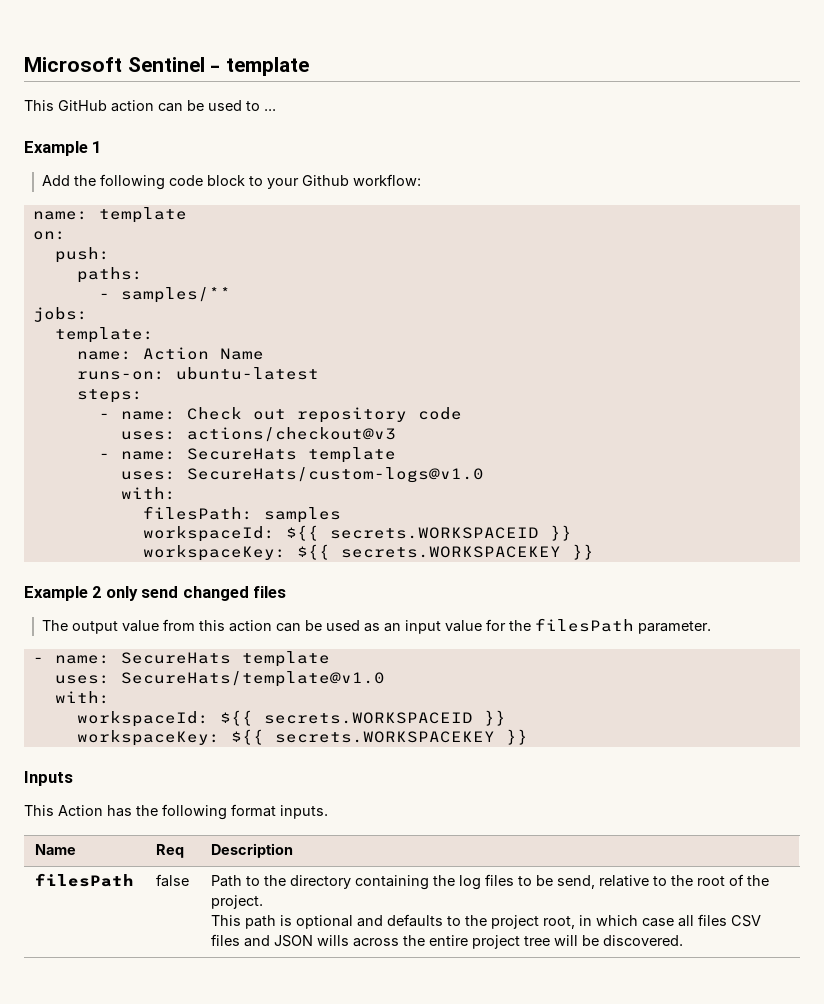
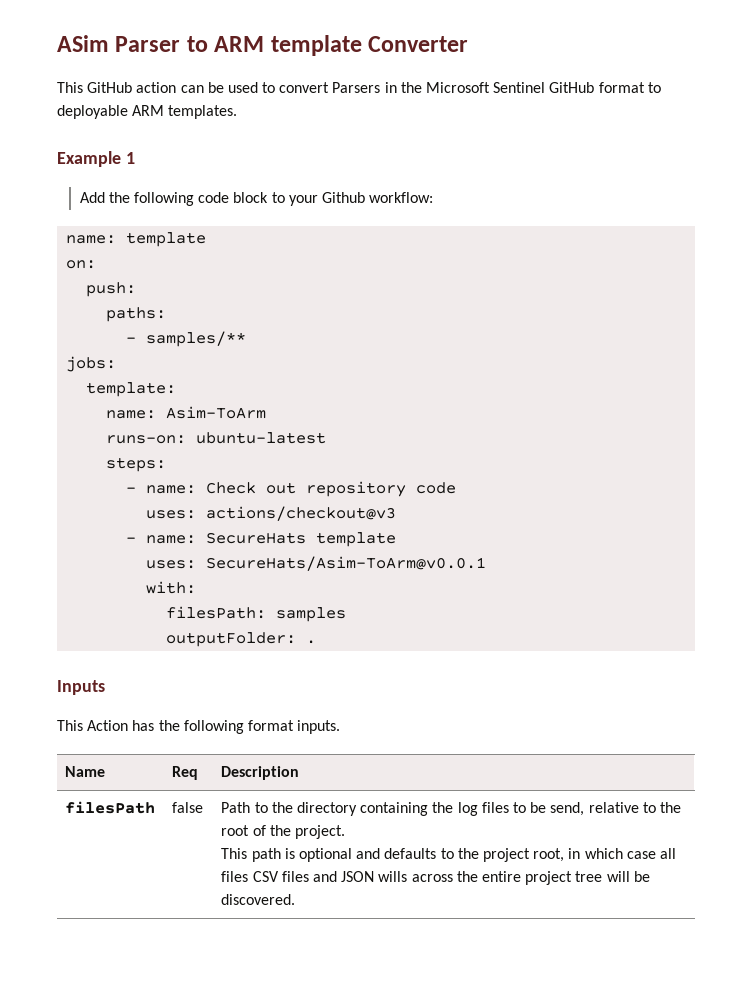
[24,57,310,76] Microsoft Sentinel - template -> [57,35,469,56] ASim Parser to ARM template Converter
[264,109,276,111] ... -> [279,82,661,93] [57,105,238,119] convert Parsers in the Microsoft Sentinel GitHub format to deployable ARM templates.
[142,347,264,360] Action Name -> [166,406,267,419] Asim-ToArm
[186,467,484,483] SecureHats/custom-logs@v1.0 -> [206,556,487,571] SecureHats/Asim-ToArm@v0.0.1
[142,525,572,542] [142,544,594,561] [24,586,287,601] [41,618,711,634] [32,651,330,667] [54,671,385,687] [54,691,110,704] [76,710,506,727] [76,729,528,746] workspaceId: ${{ secrets.WORKSPACEID }} // workspaceKey: ${{ secrets.WORKSPACEKEY }} // Example 2 only send changed files // The output value from this action can be used as an input value for the filesPath parameter. // - name: SecureHats template // uses: SecureHats/template@v1.0 // with: // workspaceId: ${{ secrets.WORKSPACEID }} // workspaceKey: ${{ secrets.WORKSPACEKEY }} -> [166,632,317,647] outputFolder: .

